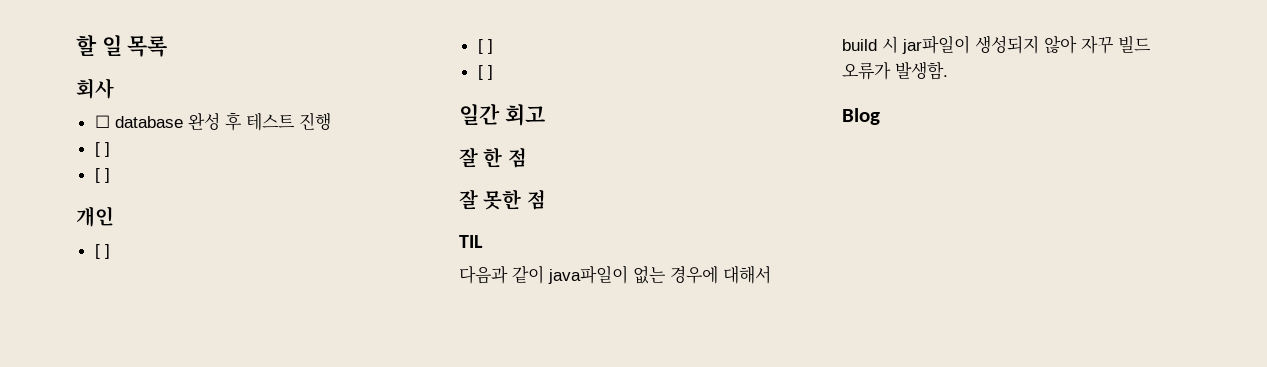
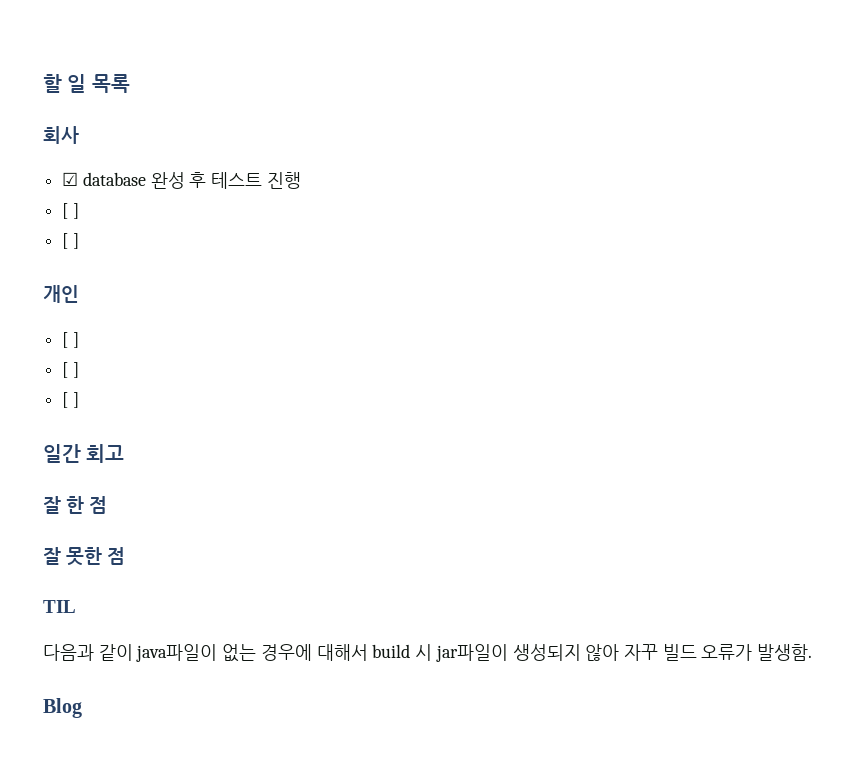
[94,115,110,128] ☐ -> [62,172,79,186] ☑

